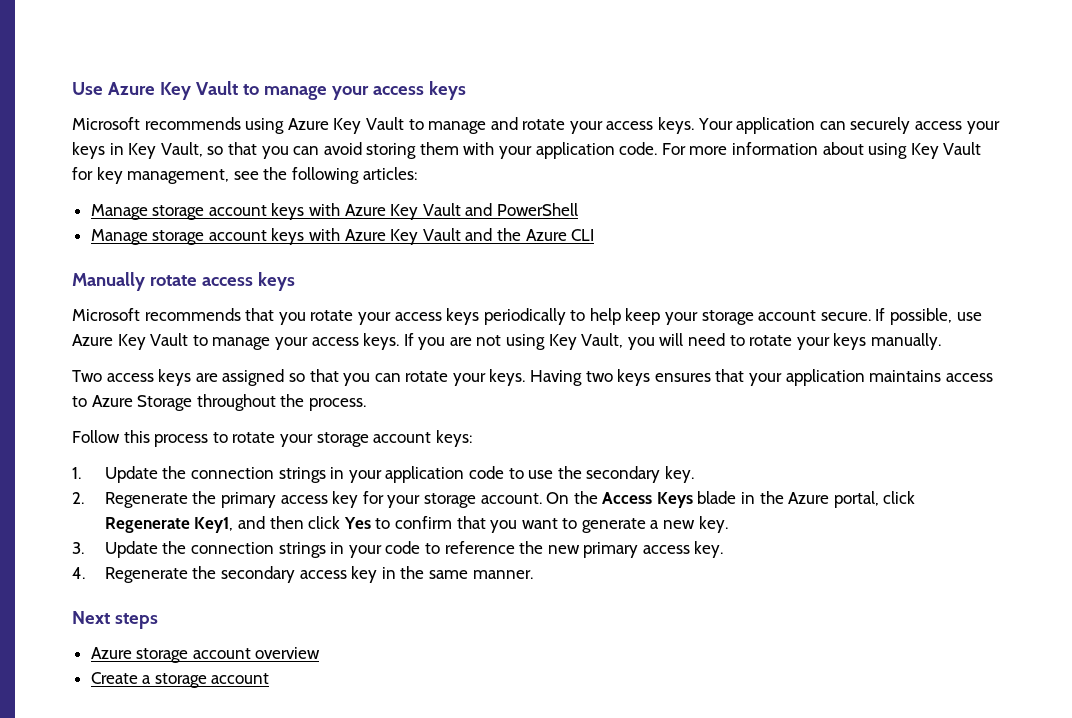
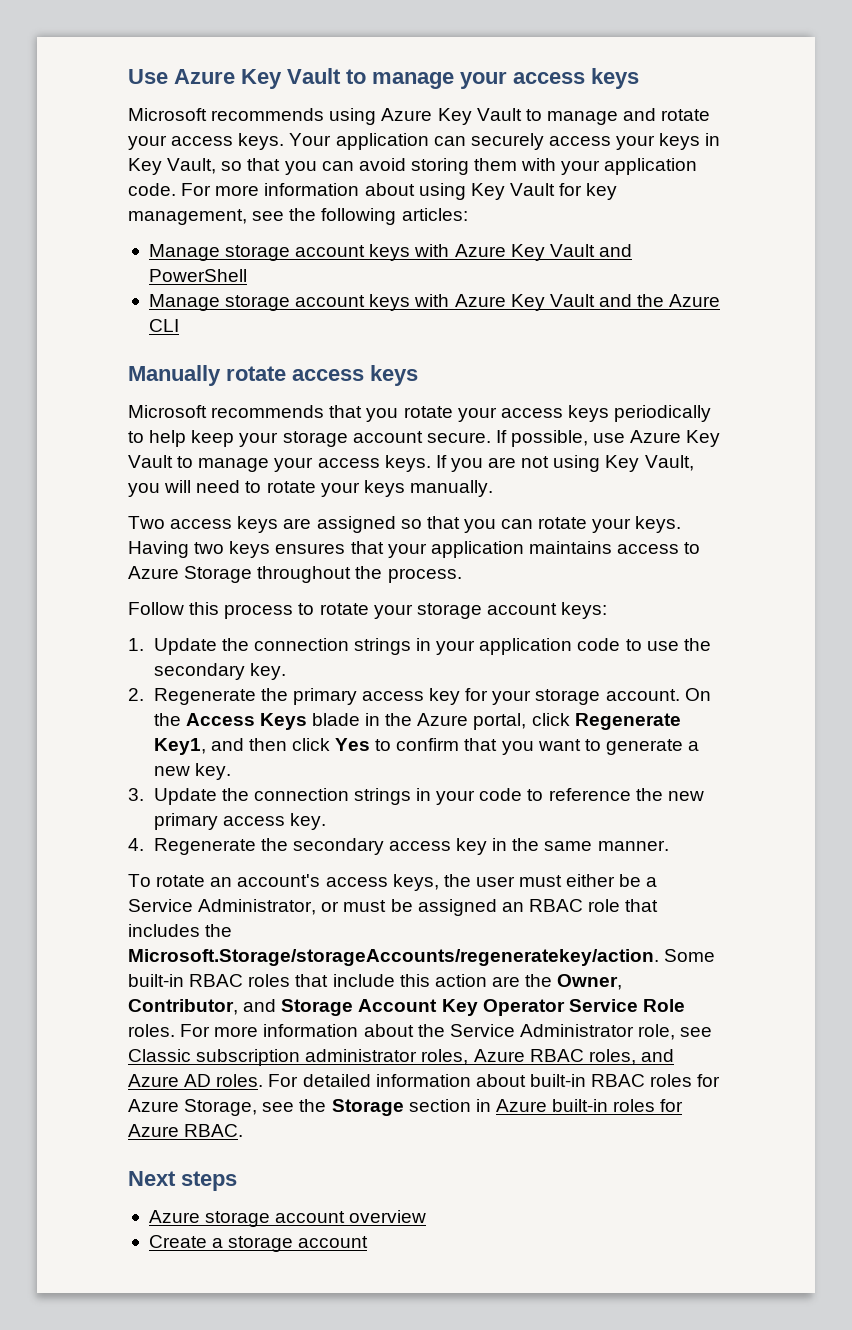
(533, 574) none -> [128,874,658,891] [128,899,659,916] [128,924,233,937] [128,949,716,966] [128,974,623,990] [128,999,685,1016] [128,1024,713,1040] [128,1049,674,1066] [128,1074,721,1087] [128,1099,684,1116] [128,1124,244,1137] // To rotate an account's access keys, the user must either be a Service Administrator, or must be assigned an RBAC role that includes the Microsoft.Storage/storageAccounts/regeneratekey/action. Some built-in RBAC roles that include this action are the Owner, Contributor, and Storage Account Key Operator Service Role roles. For more information about the Service Administrator role, see Classic subscription administrator roles, Azure RBAC roles, and Azure AD roles. For detailed information about built-in RBAC roles for Azure Storage, see the Storage section in Azure built-in roles for Azure RBAC.

